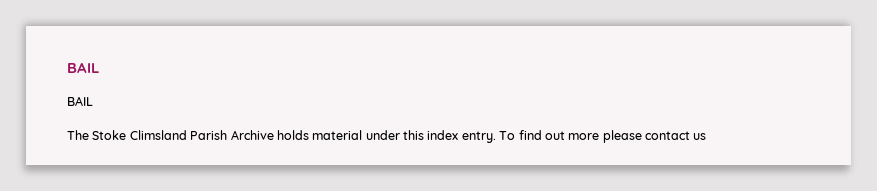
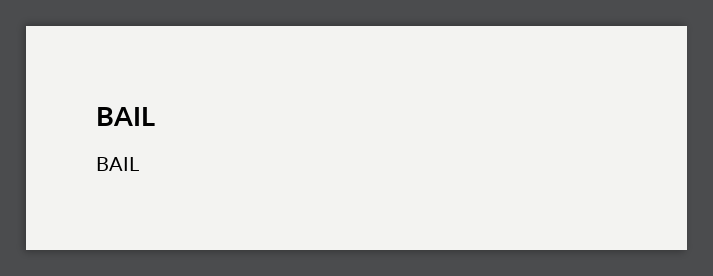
[67,130,707,143] // The Stoke Climsland Parish Archive holds material under this index entry. To find out more please contact us -> (139, 164) none

